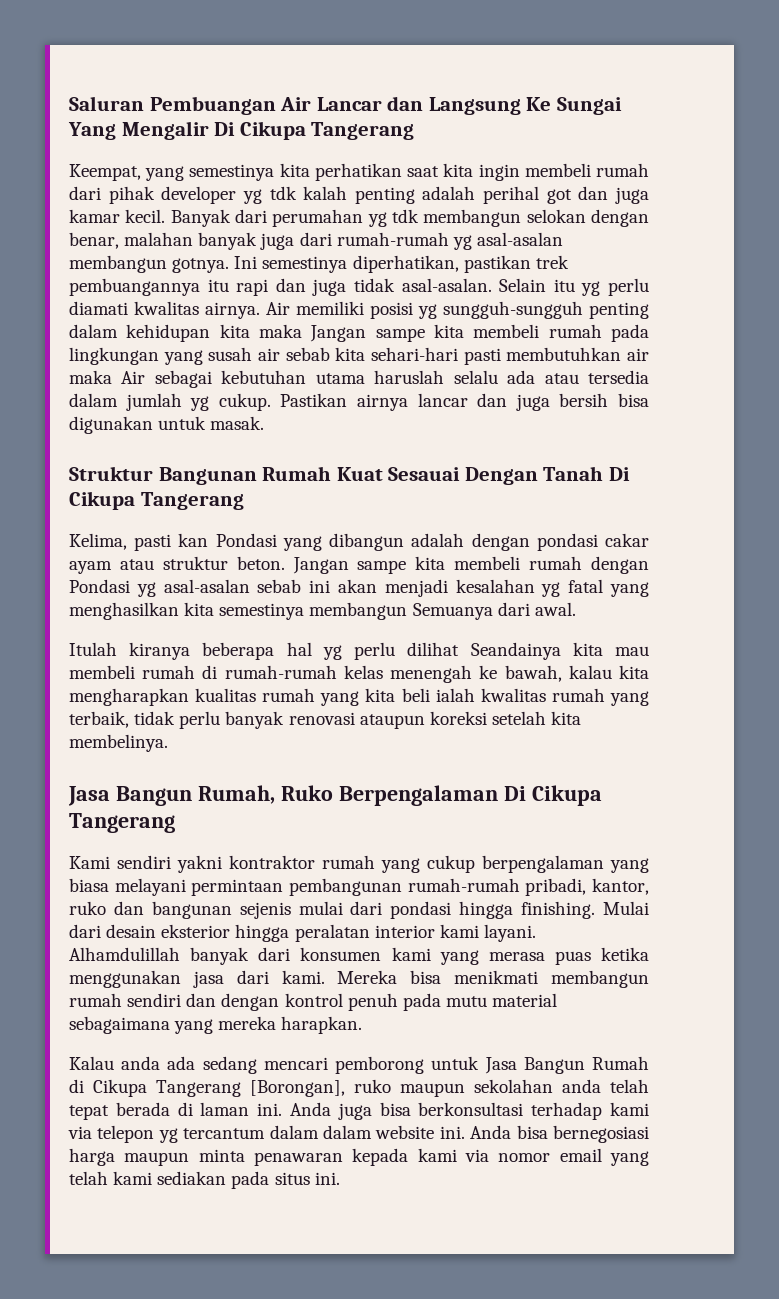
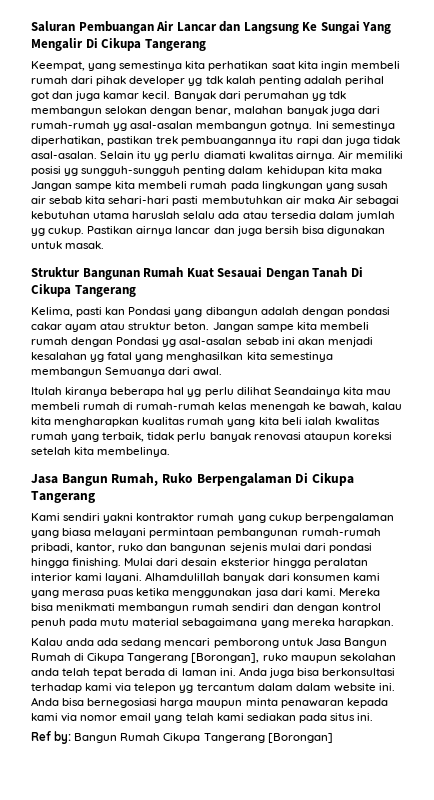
(340, 1178) none -> [31,731,333,744] // Ref by: Bangun Rumah Cikupa Tangerang [Borongan]

